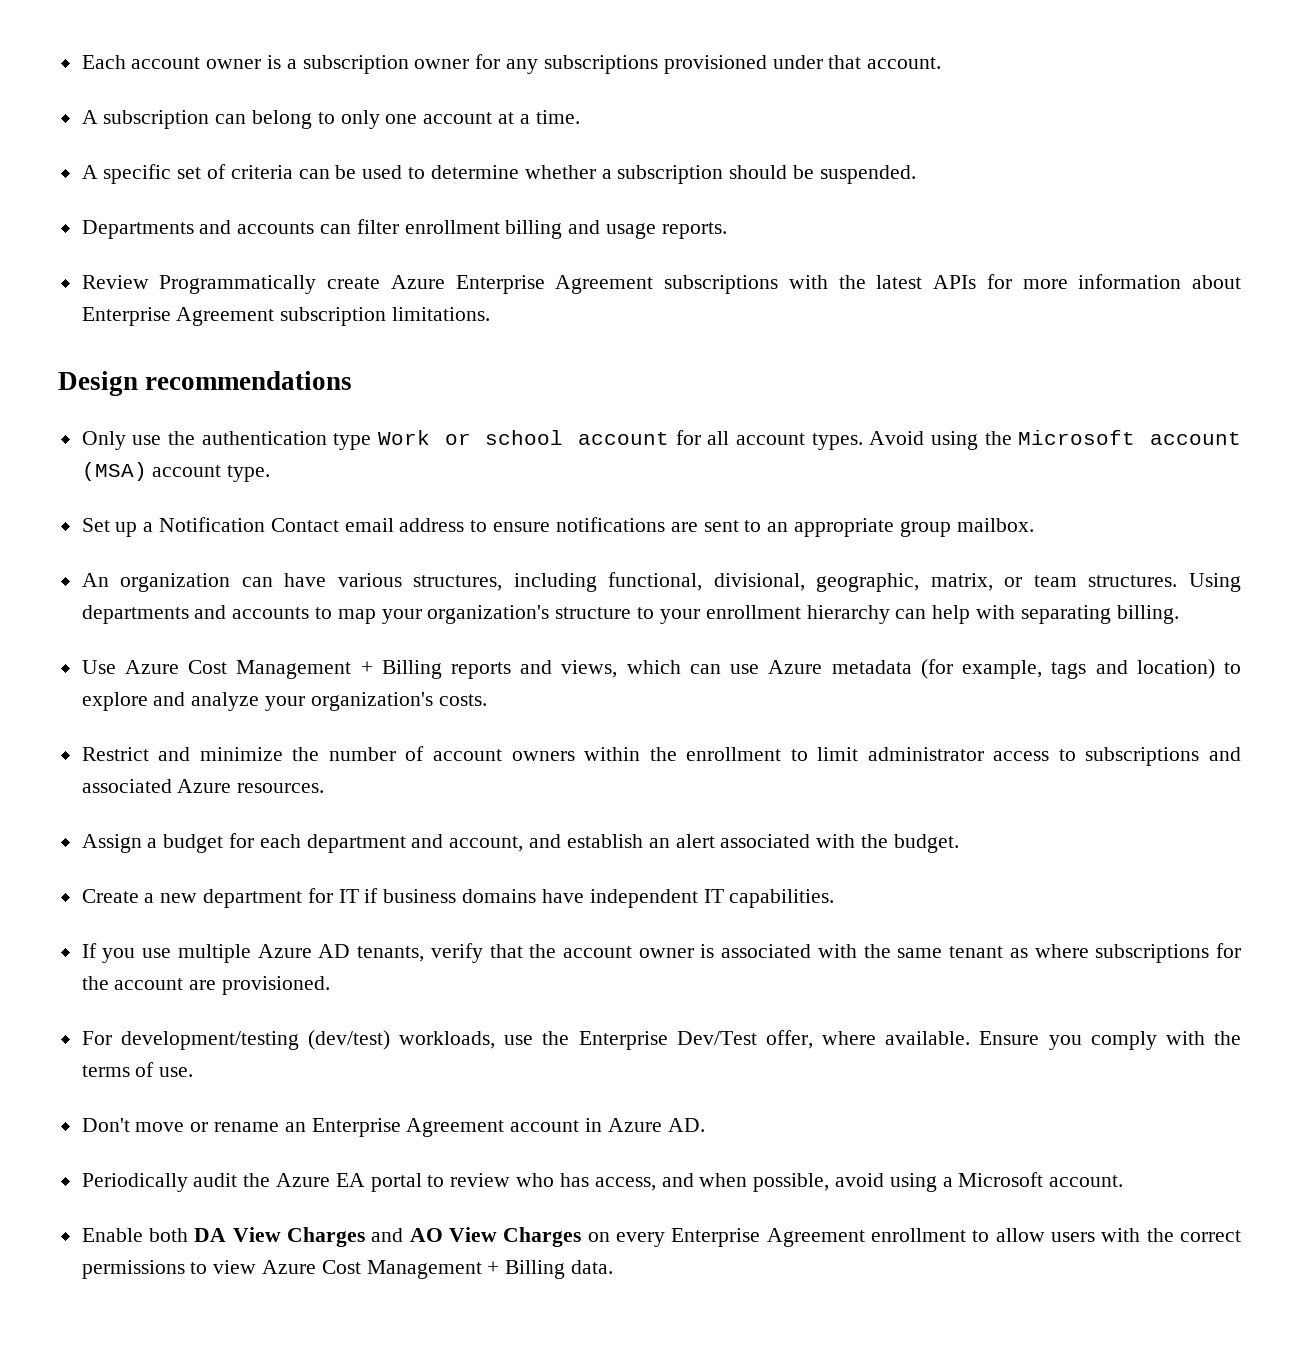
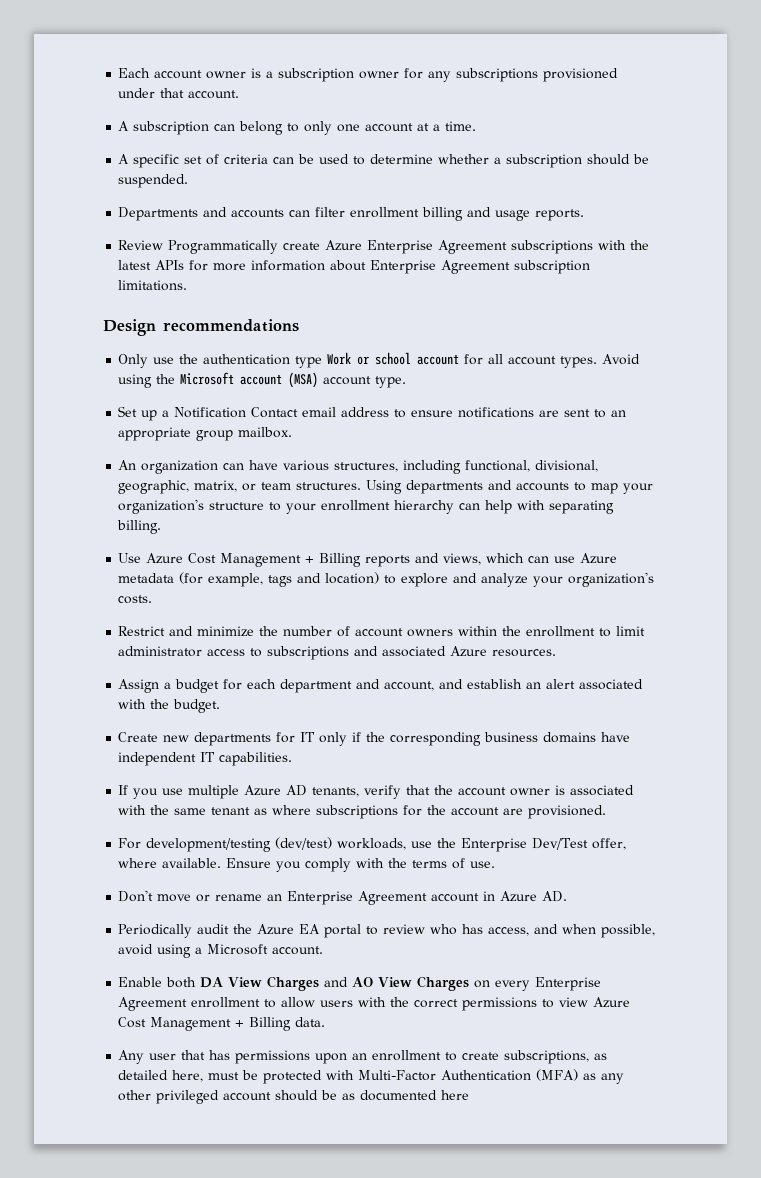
[144,888,379,908] a new department for IT if -> [163,732,482,746] new departments for IT only if the corresponding
(614, 1267) none -> [118,1050,608,1064] [118,1069,625,1084] [118,1090,470,1104] // Any user that has permissions upon an enrollment to create subscriptions, as detailed here, must be protected with Multi-Factor Authentication (MFA) as any other privileged account should be as documented here

